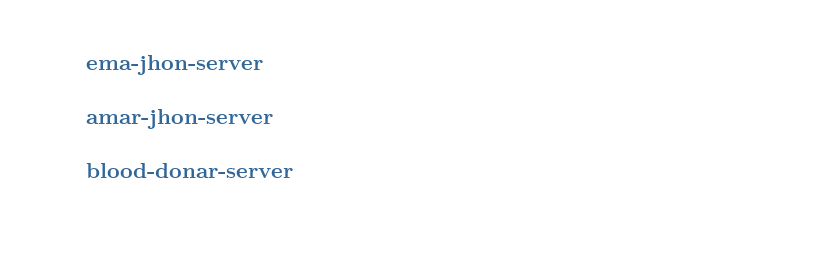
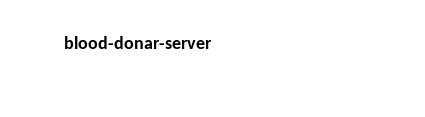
[86,55,263,75] [86,109,273,129] ema-jhon-server // amar-jhon-server // -> (64, 42) none

